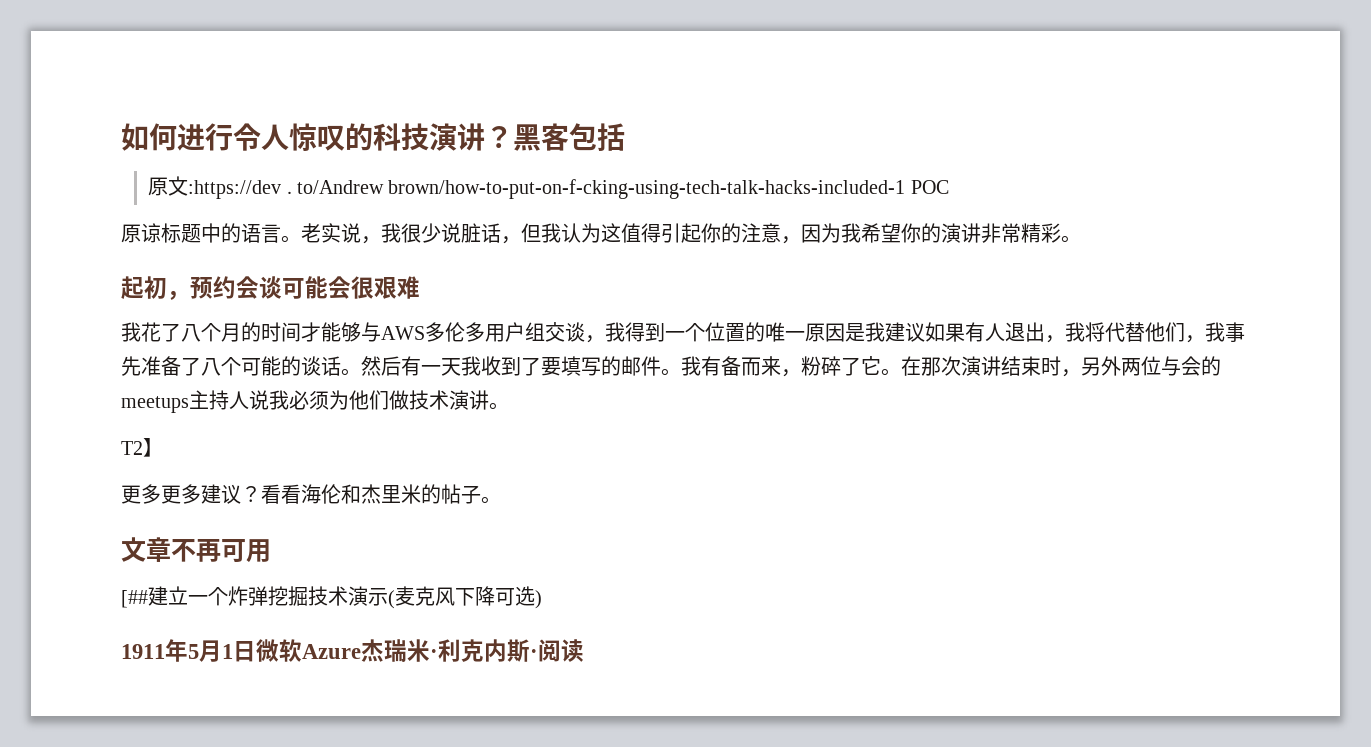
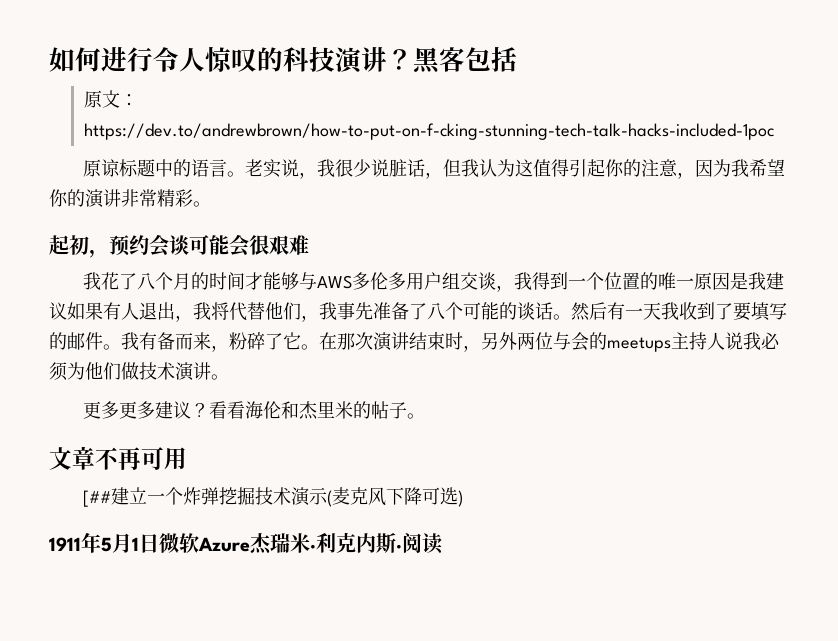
[188,179,949,199] :https://dev . to/Andrew brown/how-to-put-on-f-cking-using-tech-talk-hacks-included-1 POC -> [119,94,138,106] [83,123,774,140] ：https://dev.to/andrewbrown/how-to-put-on-f-cking-stunning-tech-talk-hacks-included-1poc
[121,438,163,457] // T2】 -> (229, 377) none

